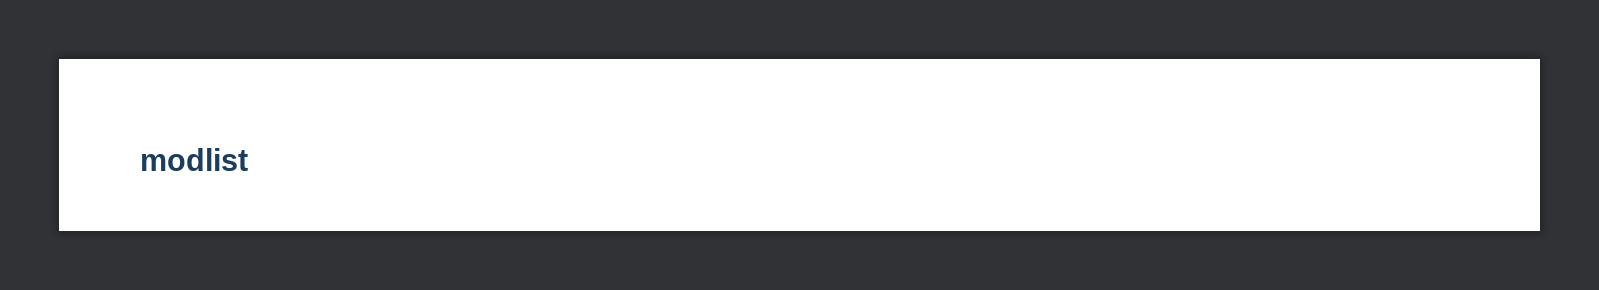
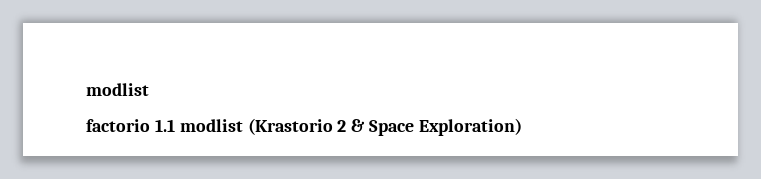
[140,148,248,171] modlist -> [86,83,149,96] [86,118,523,136] modlist // factorio 1.1 modlist (Krastorio 2 & Space Exploration)

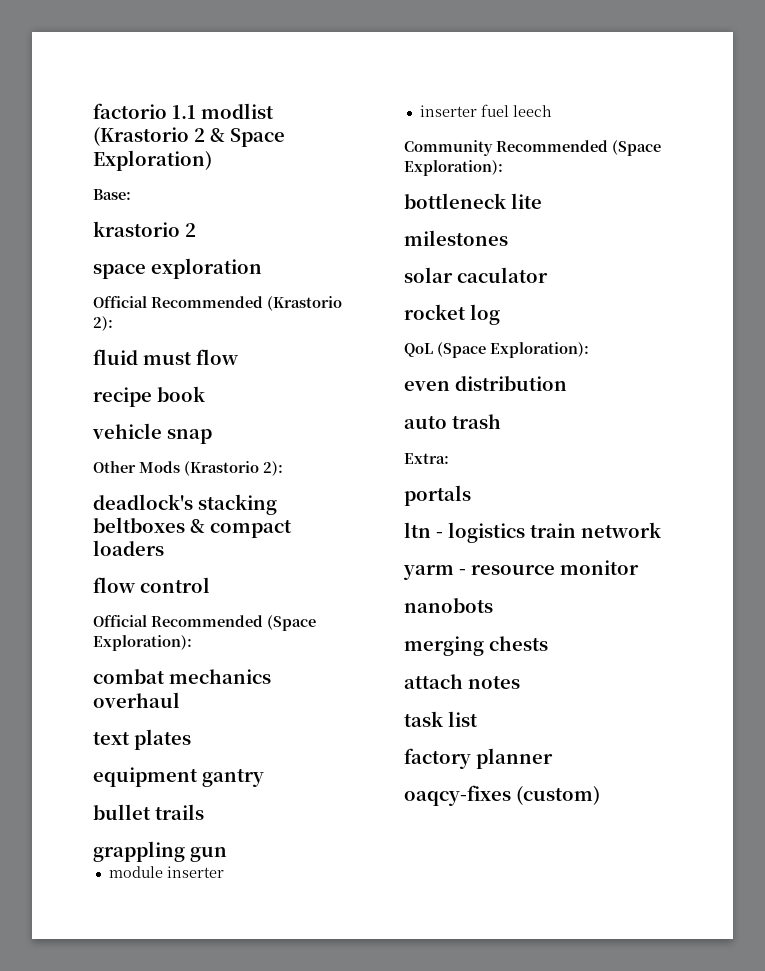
[86,83,149,96] modlist // -> (93, 111) none
(523, 127) none -> [93,189,131,200] [93,221,196,237] [93,258,262,279] [93,296,342,311] [93,316,113,331] [93,349,239,365] [93,386,205,407] [92,423,212,444] [93,461,283,476] [93,494,277,515] [93,517,292,538] [93,540,164,556] [93,577,210,593] [93,615,316,631] [93,635,192,651] [93,669,271,684] [93,692,180,708] [93,729,191,750] [93,767,264,787] [93,804,204,820] [93,841,227,862] [108,866,224,878] [419,104,552,117] [404,140,661,156] [404,160,503,176] [404,193,542,209] [404,230,508,246] [404,267,548,283] [404,304,500,325] [404,342,589,358] [404,376,567,391] [404,414,501,429] [404,453,449,464] [404,485,471,506] [404,522,661,543] [403,560,639,580] [404,598,493,613] [404,636,548,656] [404,674,520,689] [404,711,478,727] [404,748,553,769] [404,785,600,806] // Base: // krastorio 2 // space exploration // Official Recommended (Krastorio 2): // fluid must flow // recipe book // vehicle snap // Other Mods (Krastorio 2): // deadlock's stacking beltboxes & compact loaders // flow control // Official Recommended (Space Exploration): // combat mechanics overhaul // text plates // equipment gantry // bullet trails // grappling gun // module inserter // inserter fuel leech // Community Recommended (Space Exploration): // bottleneck lite // milestones // solar caculator // rocket log // QoL (Space Exploration): // even distribution // auto trash // Extra: // portals // ltn - logistics train network // yarm - resource monitor // nanobots // merging chests // attach notes // task list // factory planner // oaqcy-fixes (custom)

